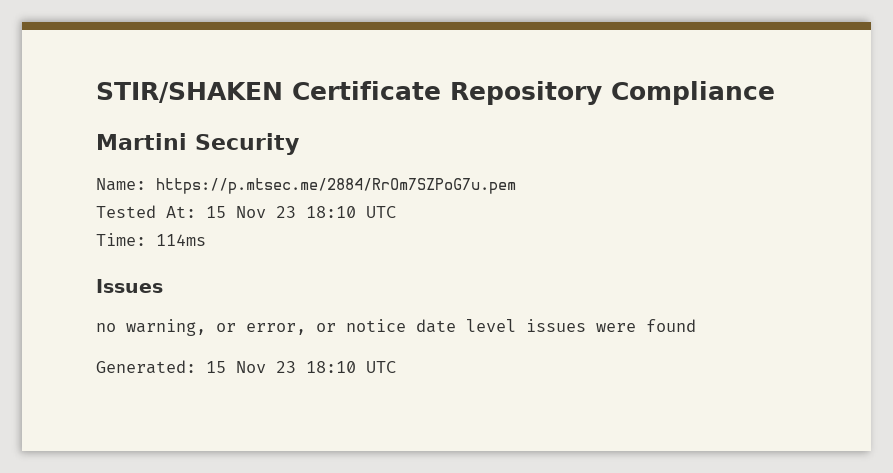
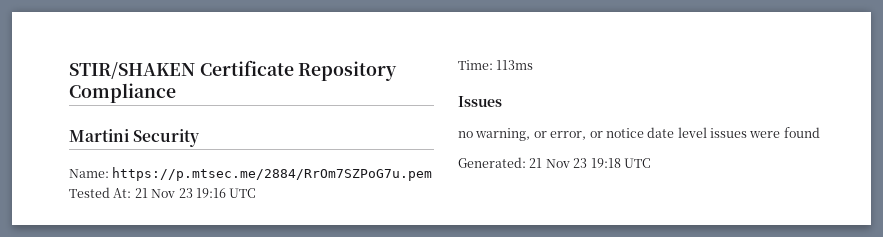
[206,206,356,218] 15 Nov 23 18:10 -> [134,188,226,198] 21 Nov 23 19:16
[156,234,206,246] 114ms -> [496,60,534,70] 113ms
[206,361,356,373] 15 Nov 23 18:10 -> [529,158,621,168] 21 Nov 23 19:18

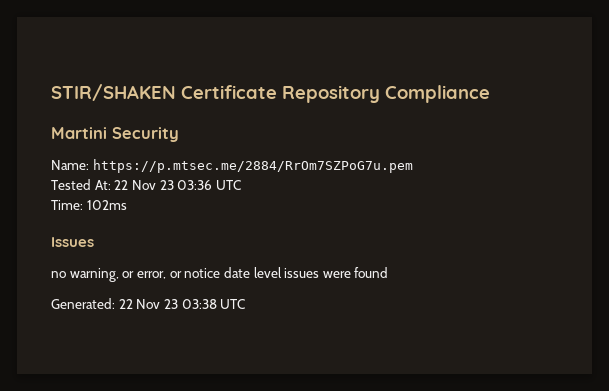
[134,188,226,198] 21 Nov 23 19:16 -> [114,180,213,190] 22 Nov 23 03:36
[496,60,534,70] 113ms -> [86,200,127,210] 102ms
[529,158,621,168] 21 Nov 23 19:18 -> [118,299,217,309] 22 Nov 23 03:38

